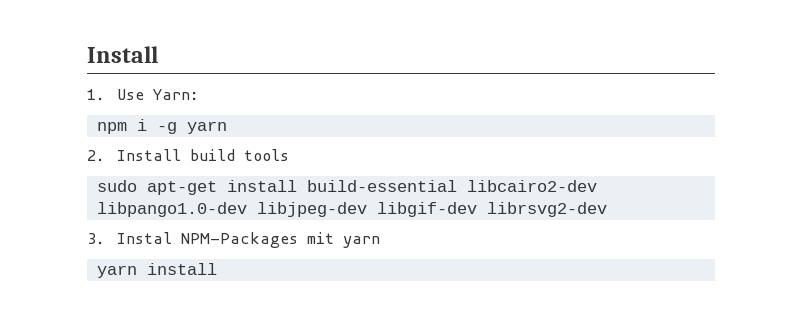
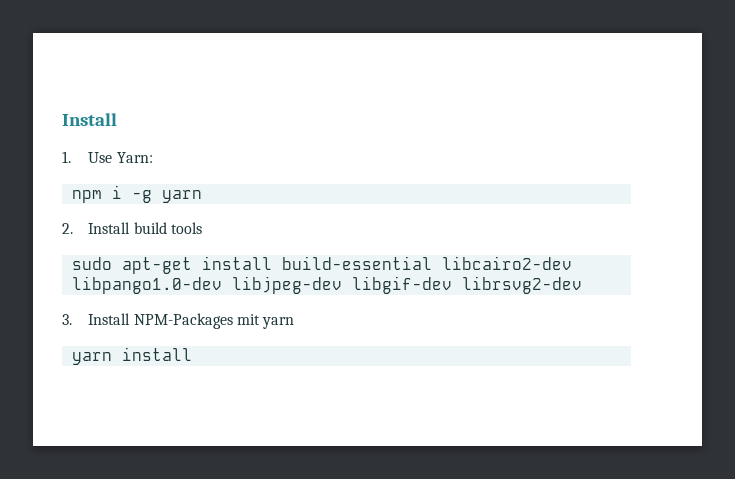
[116,232,172,244] Instal -> [88,313,131,325] Install

